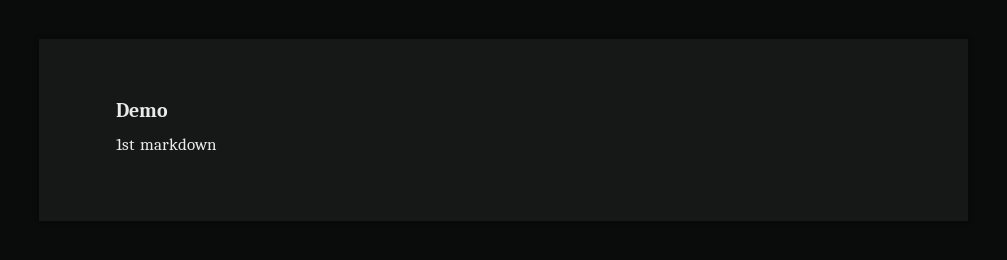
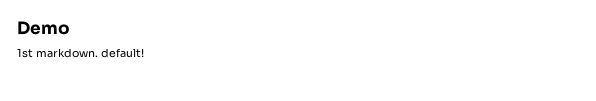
[139,138,217,150] markdown -> [36,48,144,58] markdown. default!

